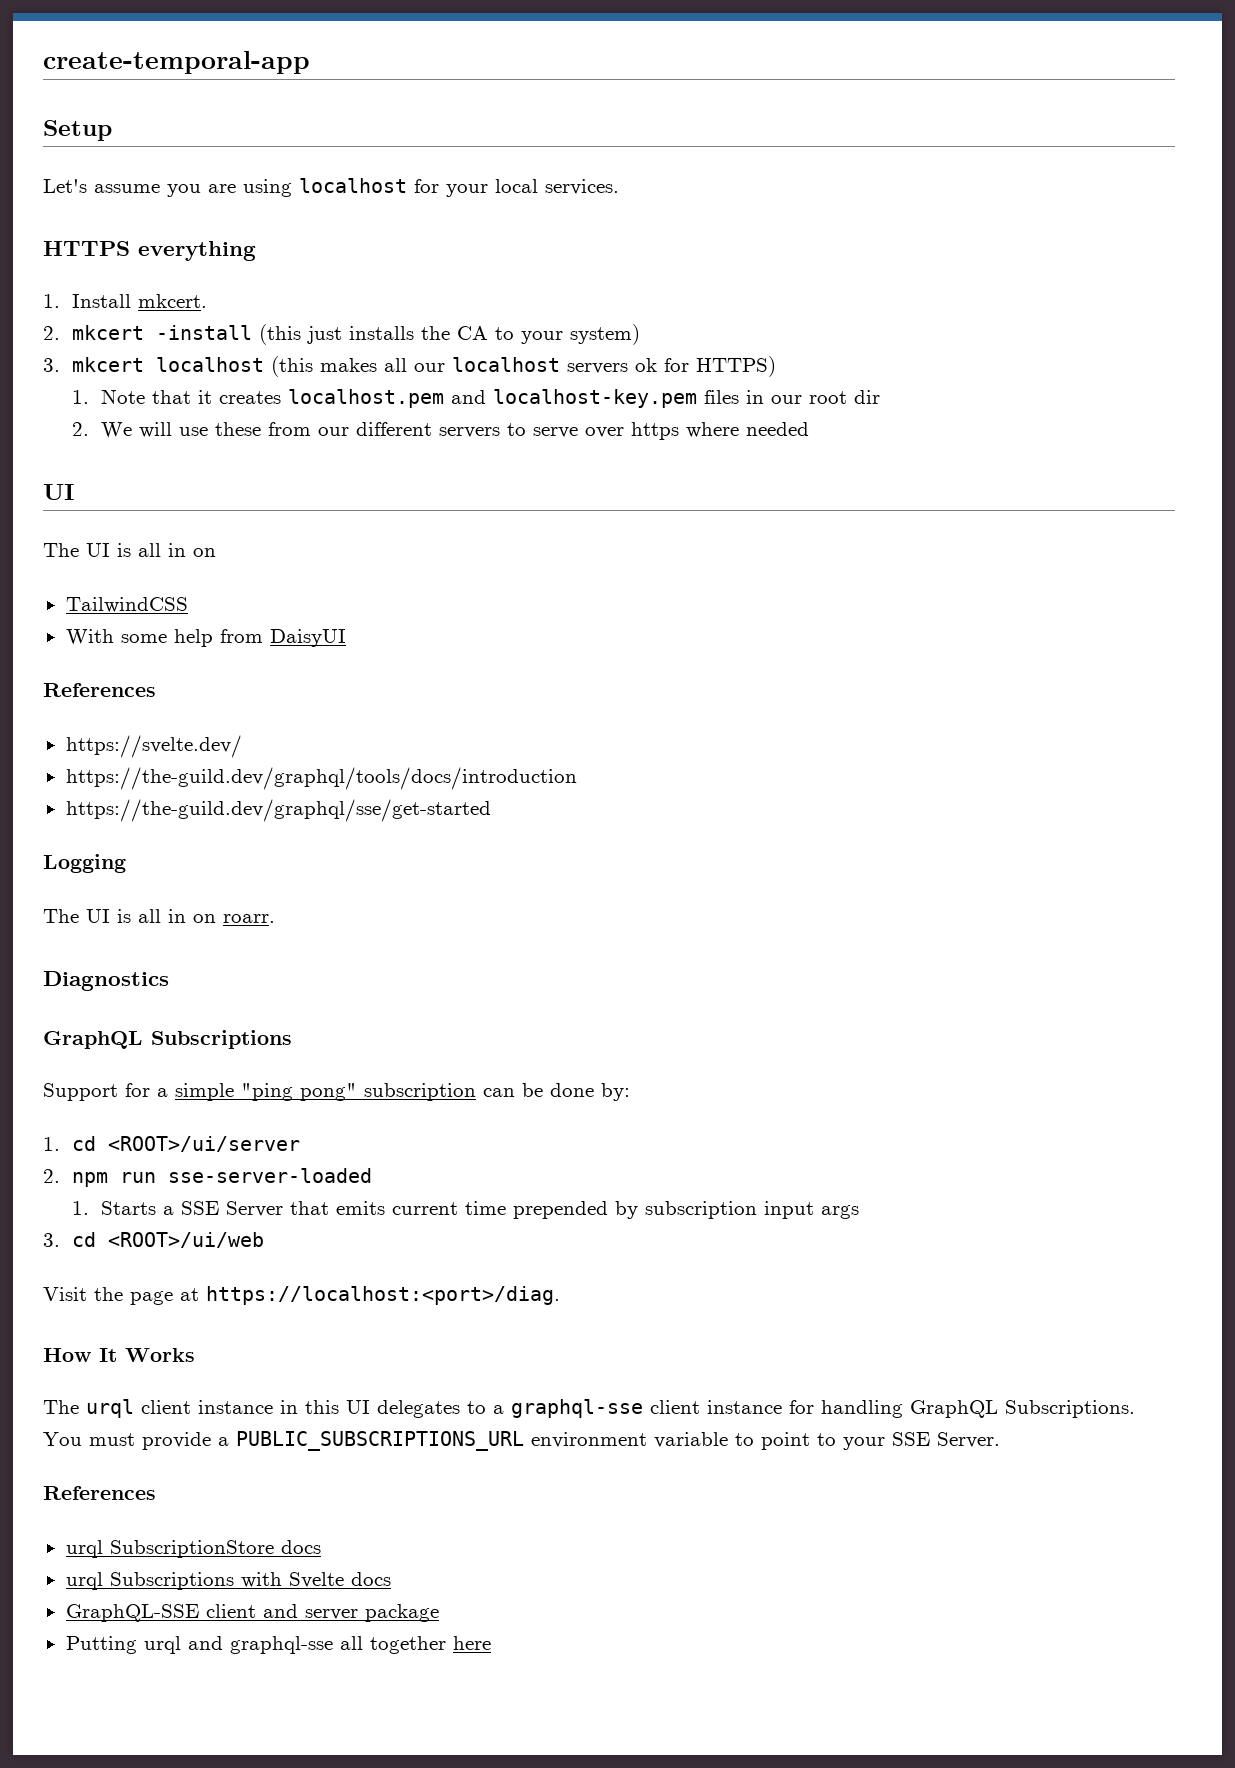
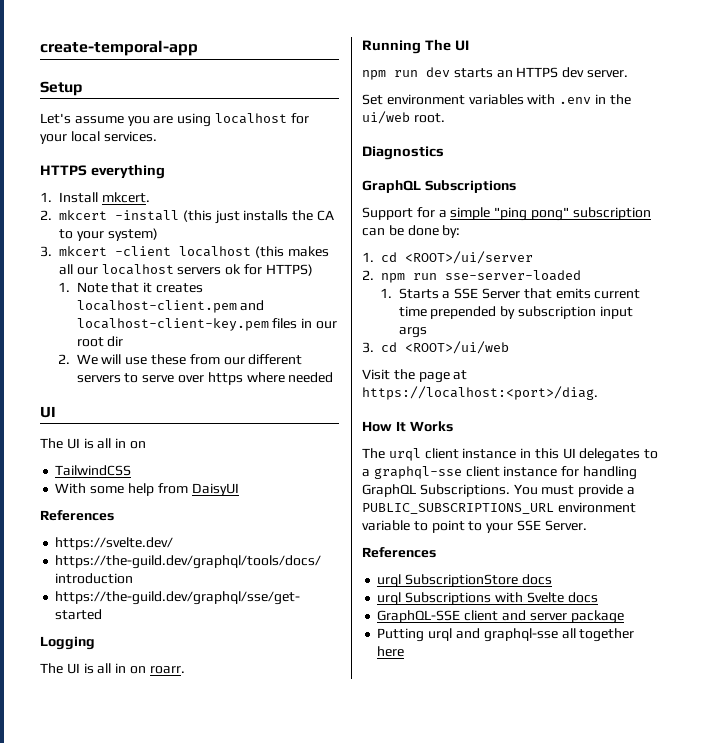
(144, 364) none -> [115,246,171,256] -client
[287,389,697,408] localhost.pem and localhost-key.pem -> [76,300,265,313] [76,318,269,331] localhost-client.pem and localhost-client-key.pem
(275, 918) none -> [362,39,469,54] [362,67,628,80] [362,94,631,105] [362,111,445,124] // Running The UI // npm run dev starts an HTTPS dev server. // Set environment variables with .env in the ui/web root.

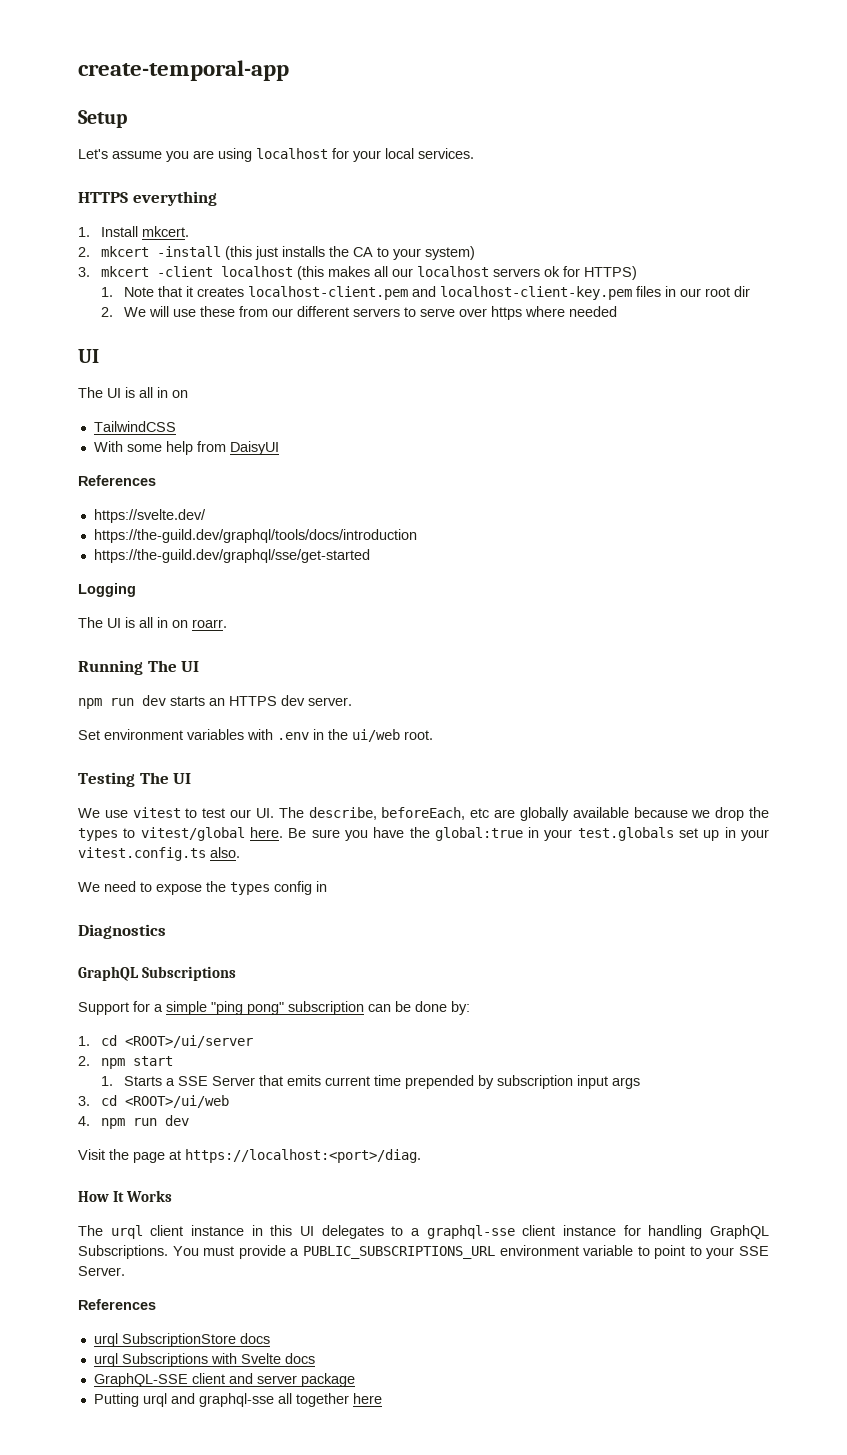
(445, 118) none -> [78,772,192,787] [78,807,770,821] [78,827,769,841] [78,847,240,861] [78,881,327,895] // Testing The UI // We use vitest to test our UI. The describe, beforeEach, etc are globally available because we drop the types to vitest/global here. Be sure you have the global:true in your test.globals set up in your vitest.config.ts also. // We need to expose the types config in
[413,270,581,281] run sse-server-loaded -> [133,1056,174,1066] start
(509, 347) none -> [78,1115,190,1129] // 4. npm run dev

